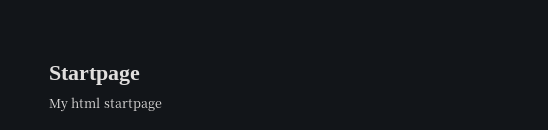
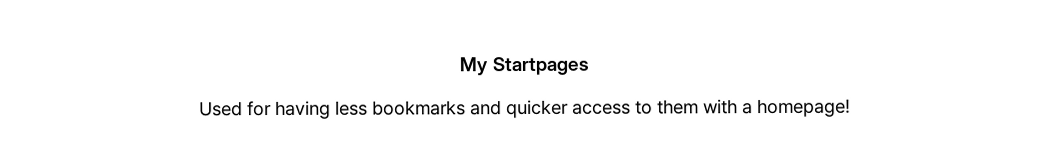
[49,66,140,85] [49,97,162,112] Startpage // My html startpage -> [459,56,589,76] [199,98,851,119] My Startpages // Used for having less bookmarks and quicker access to them with a homepage!

